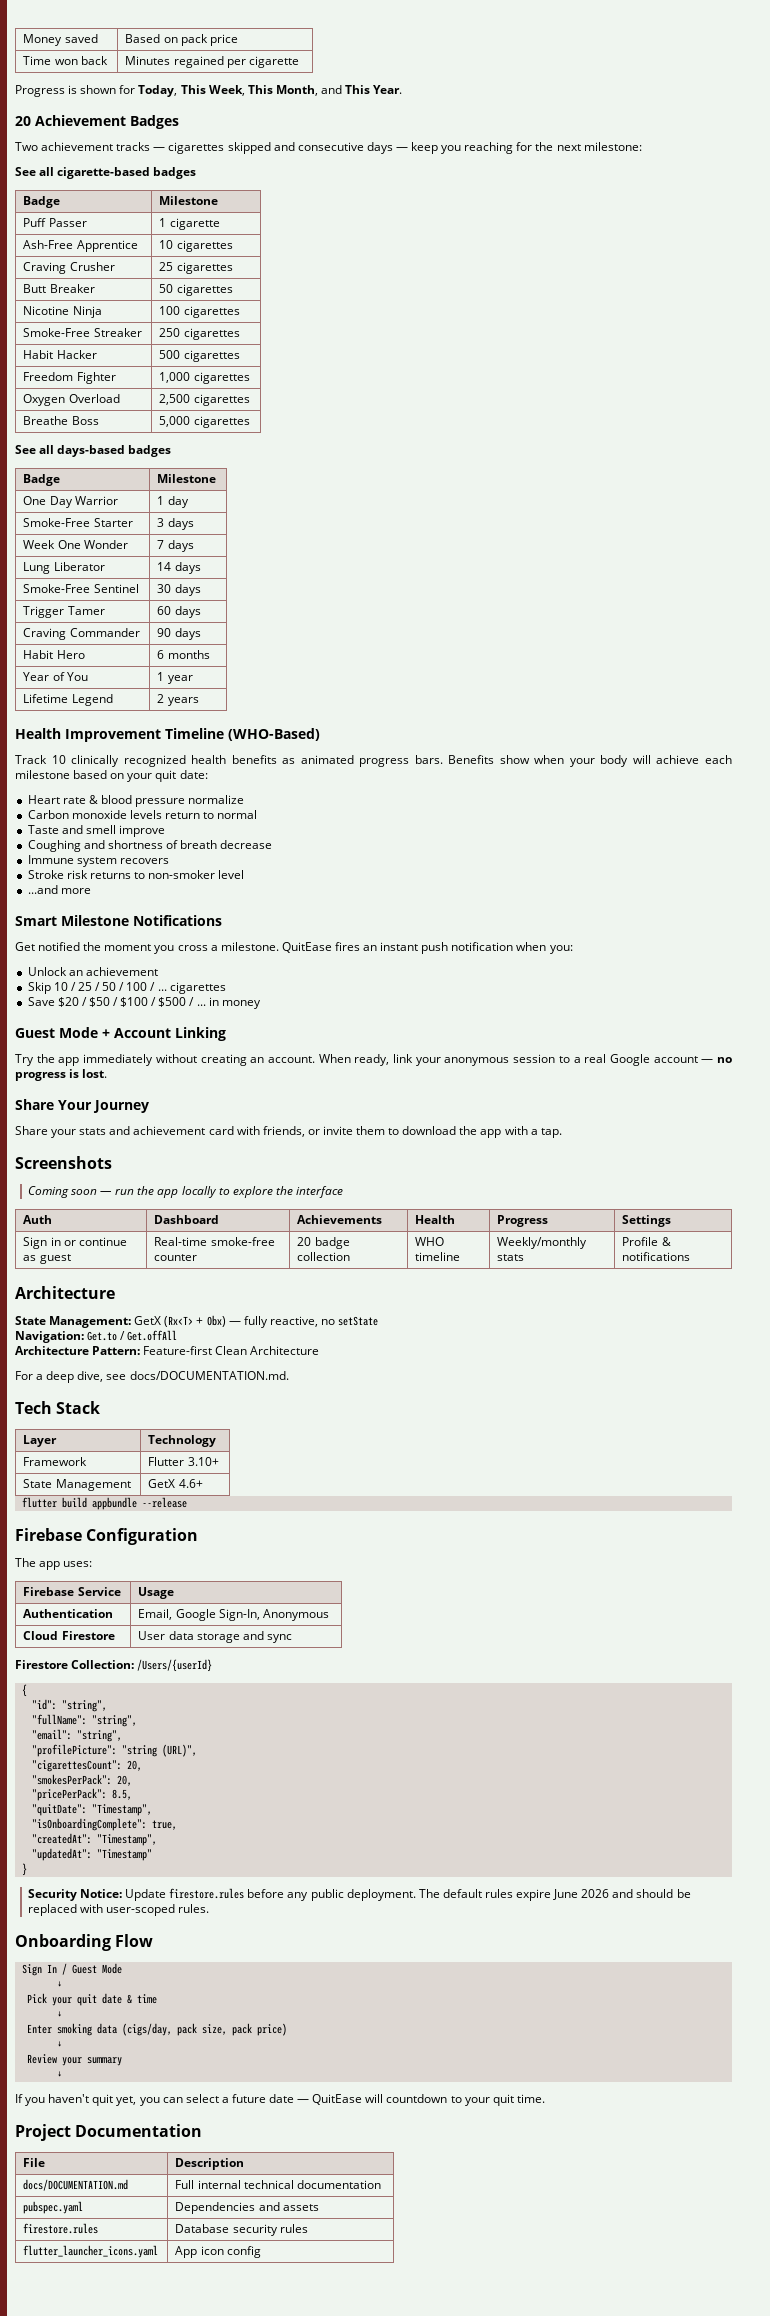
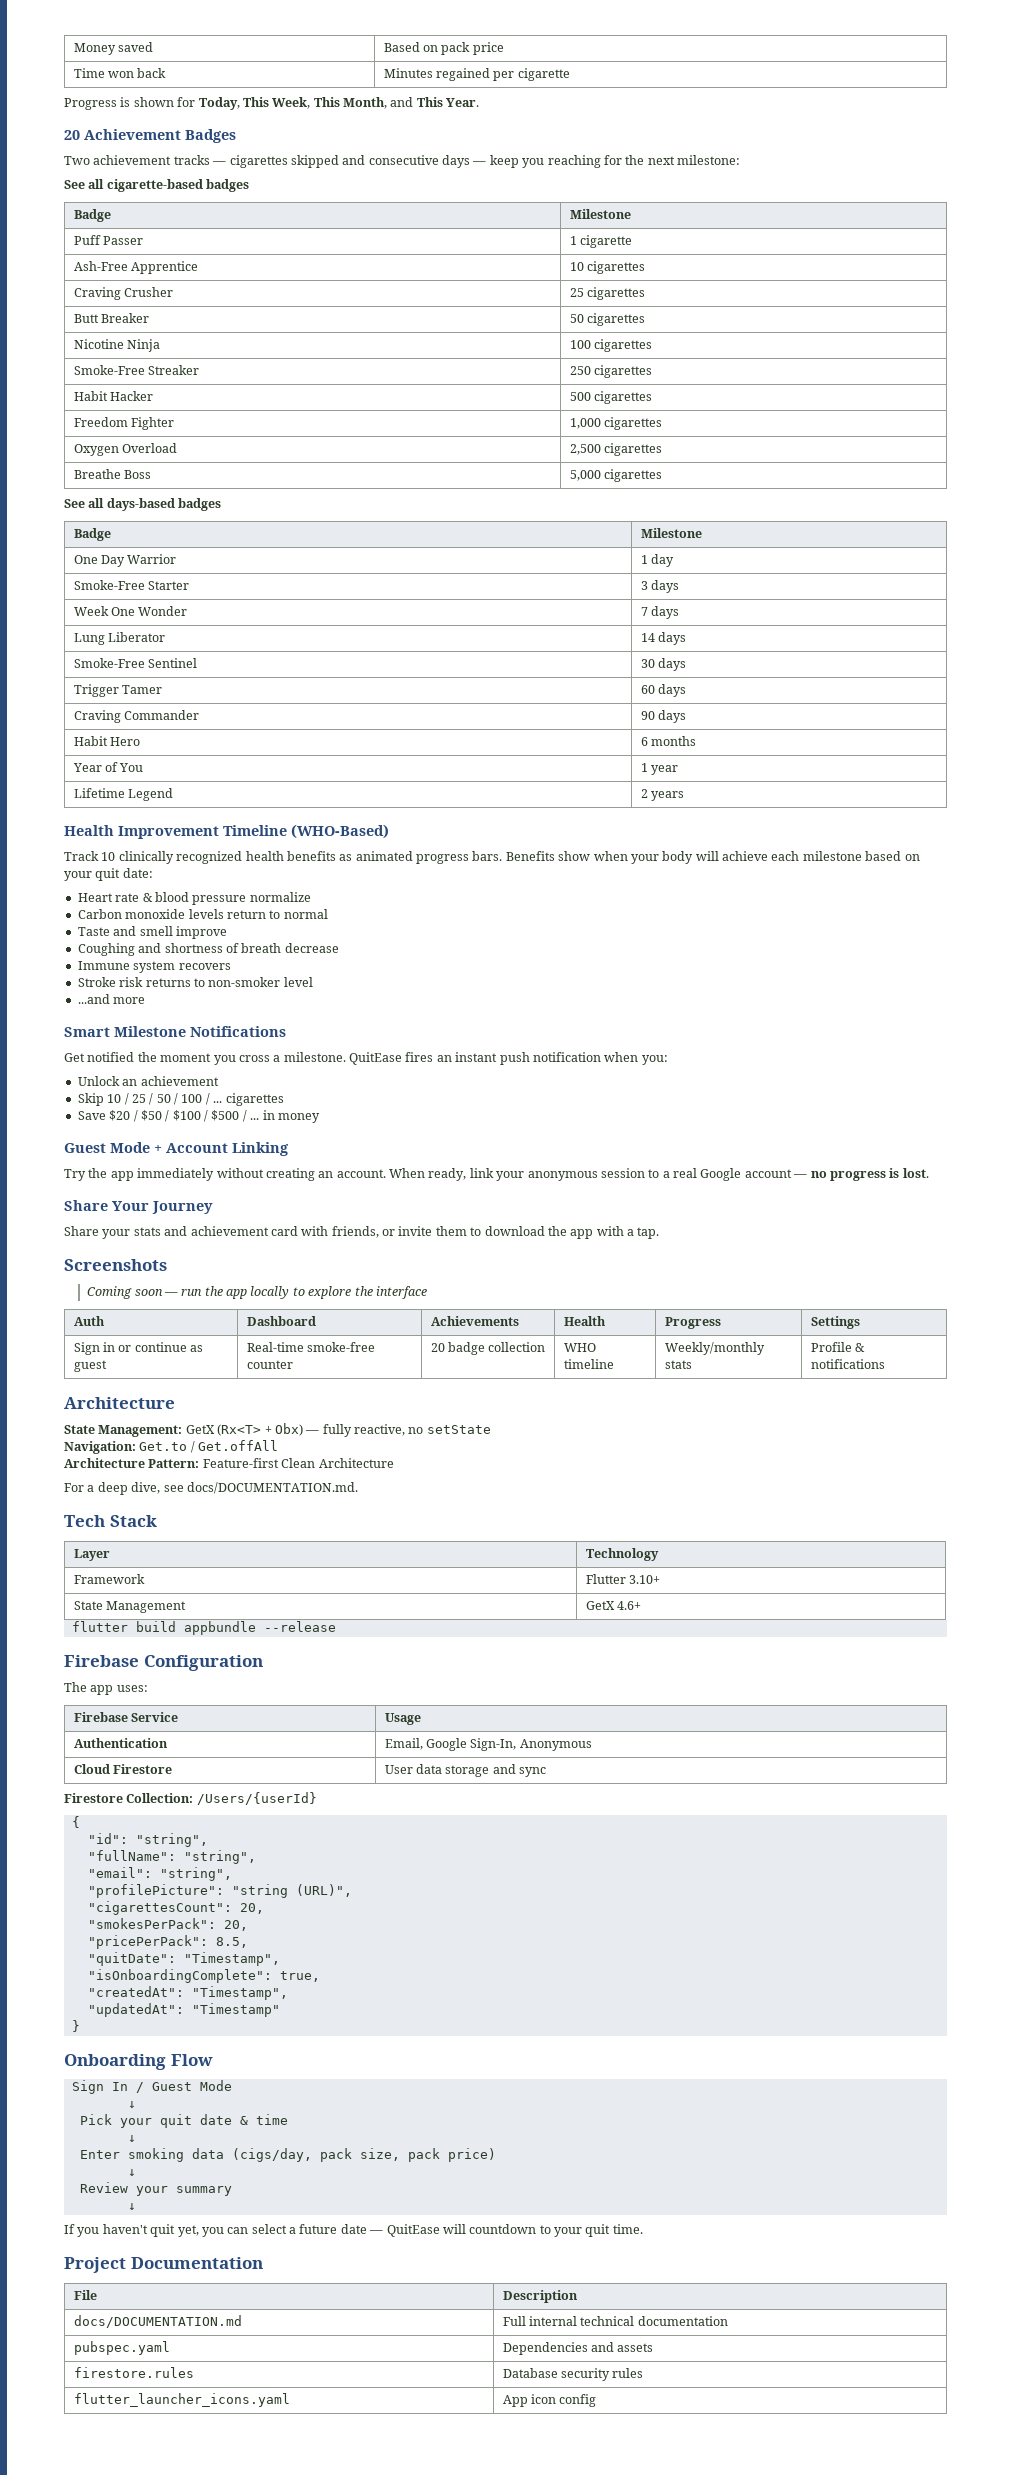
[27,1888,691,1901] [27,1904,210,1916] // Security Notice: Update firestore.rules before any public deployment. The default rules expire June 2026 and should be replaced with user-scoped rules. -> (80, 2026) none

